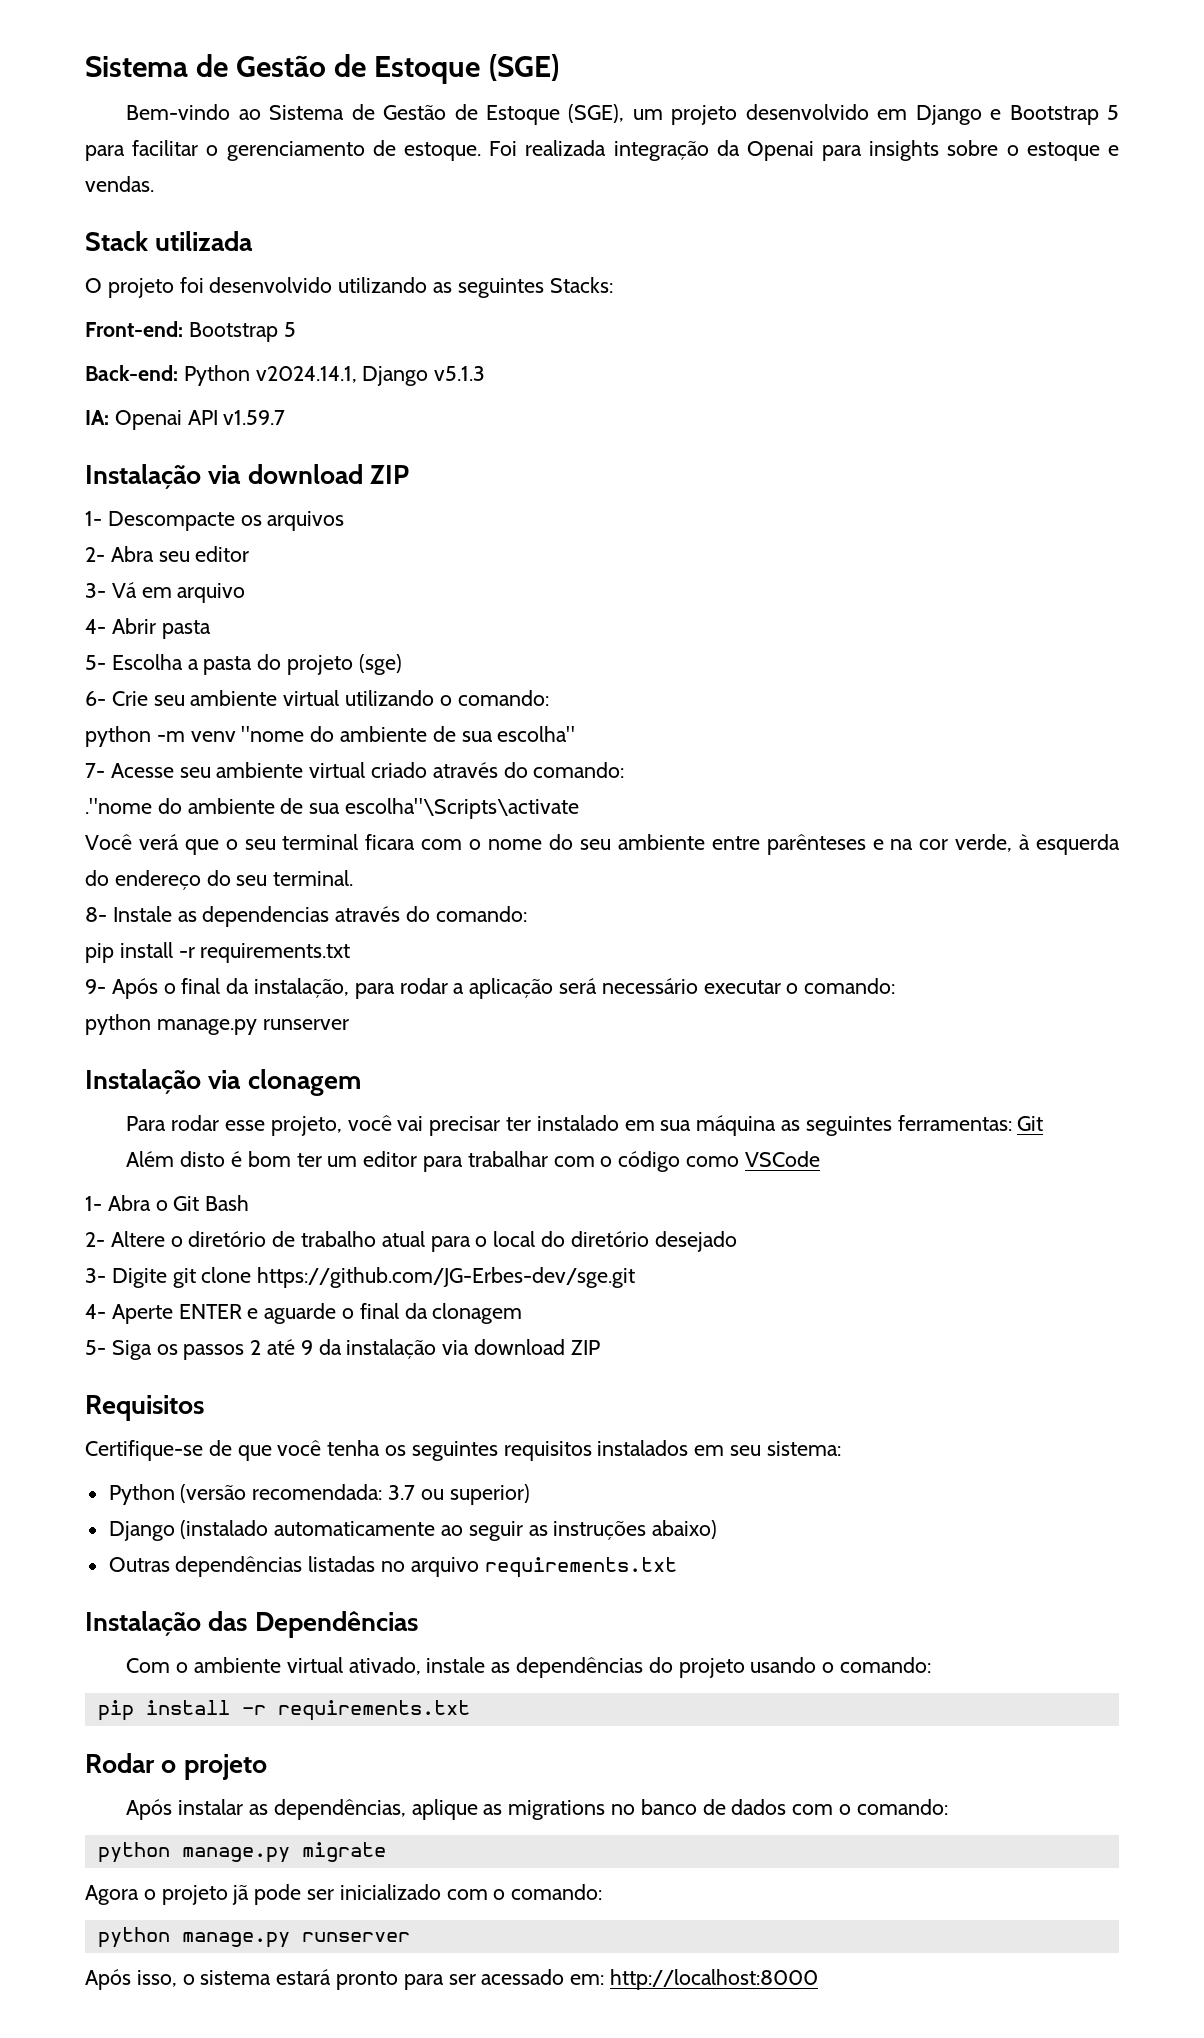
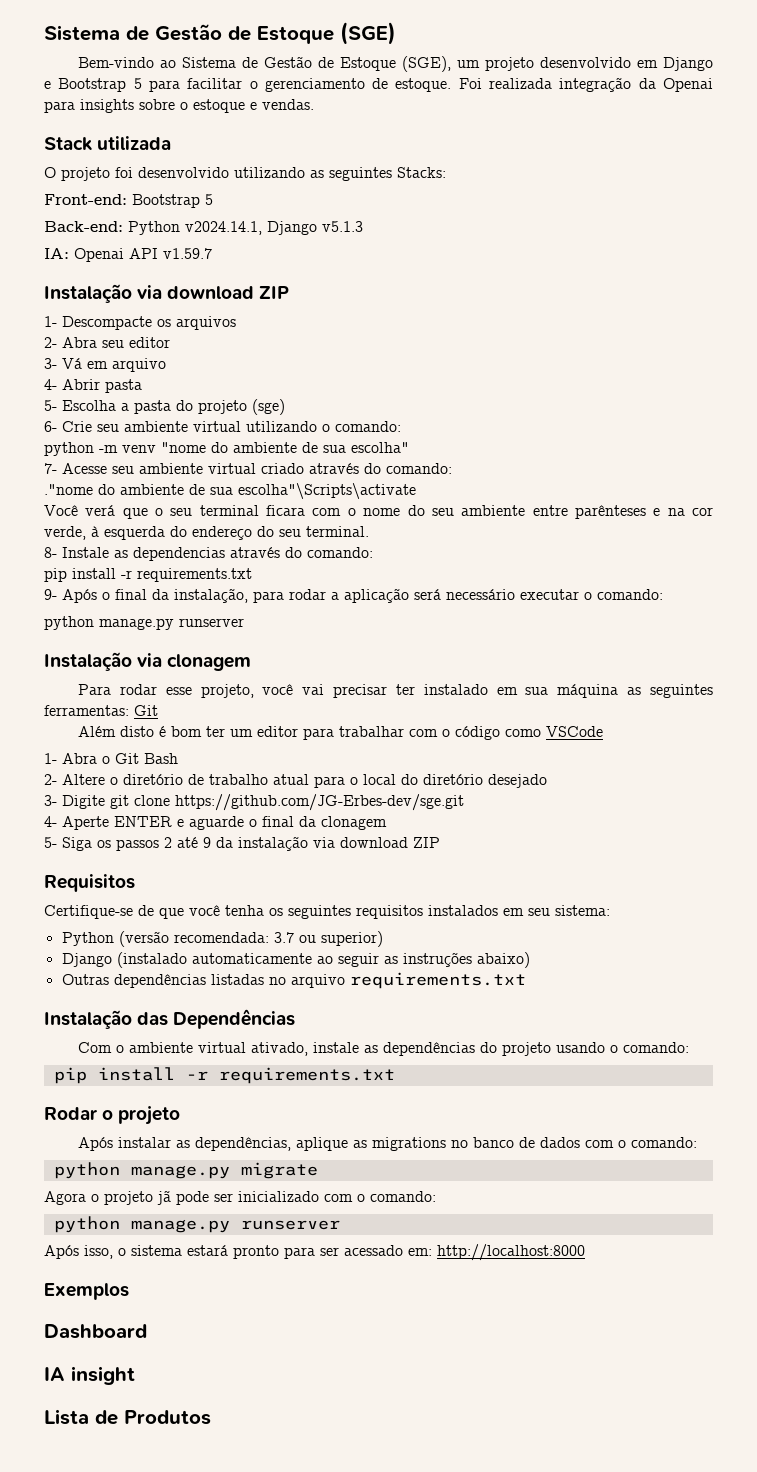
(819, 1979) none -> [44,1283,129,1300] [44,1324,147,1339] [44,1366,135,1385] [44,1409,211,1425] // Exemplos // Dashboard // IA insight // Lista de Produtos

